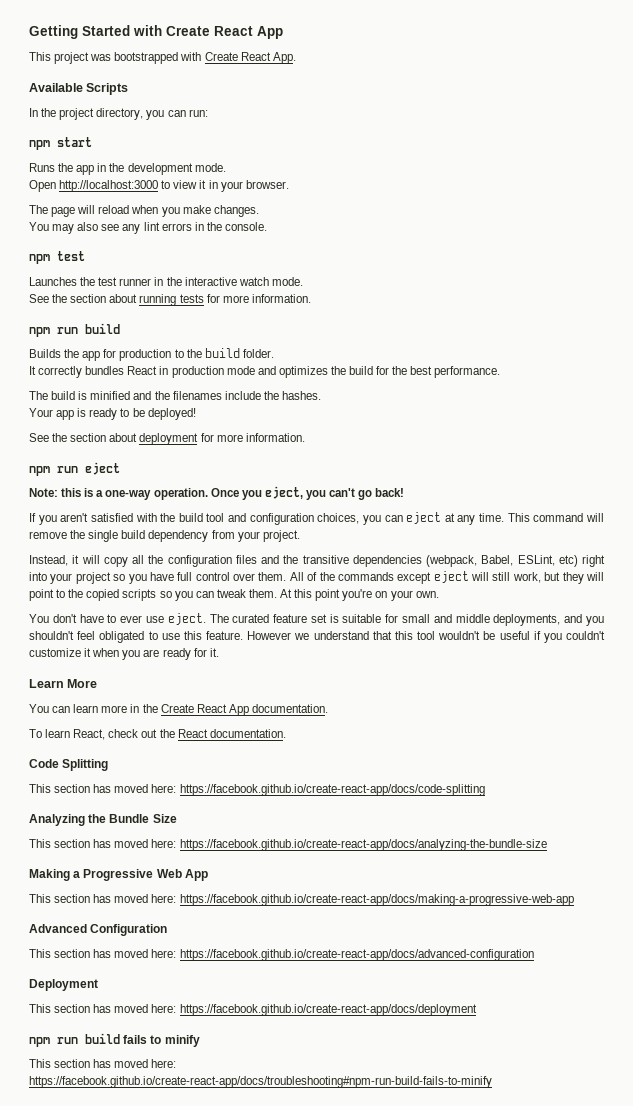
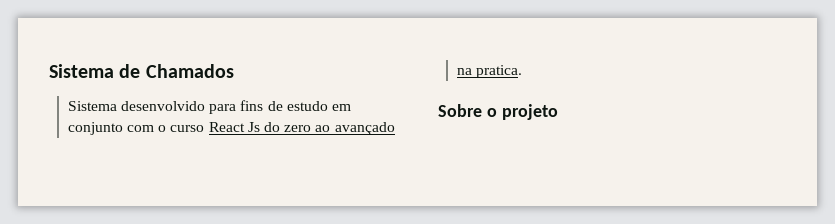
[29,25,283,39] [29,52,296,64] [29,83,129,95] [29,108,208,120] [29,137,92,150] [29,163,226,175] [29,180,289,192] [29,205,259,217] [29,222,267,234] [29,251,85,264] [29,277,303,286] [29,294,311,306] [29,323,120,337] [29,348,274,361] [29,366,501,378] [29,391,321,400] [29,408,196,420] [29,433,305,445] [29,462,120,476] [29,486,405,500] [29,512,605,525] [29,530,300,542] [29,555,605,567] [29,571,605,584] [29,589,439,601] [29,613,604,626] [29,631,606,643] [29,648,219,660] [29,679,98,688] [29,704,328,716] [29,729,286,740] [29,759,109,771] [29,784,485,796] [29,814,177,826] [29,839,547,851] [29,869,208,881] [29,894,574,906] [29,924,168,936] [29,949,534,961] [29,979,98,991] [29,1004,477,1016] [29,1033,200,1047] [29,1059,177,1068] [29,1076,492,1088] Getting Started with Create React App // This project was bootstrapped with Create React App. // Available Scripts // In the project directory, you can run: // npm start // Runs the app in the development mode. // Open http://localhost:3000 to view it in your browser. // The page will reload when you make changes. // You may also see any lint errors in the console. // npm test // Launches the test runner in the interactive watch mode. // See the section about running tests for more information. // npm run build // Builds the app for production to the build folder. // It correctly bundles React in production mode and optimizes the build for the best performance. // The build is minified and the filenames include the hashes. // Your app is ready to be deployed! // See the section about deployment for more information. // npm run eject // Note: this is a one-way operation. Once you eject, you can't go back! // If you aren't satisfied with the build tool and configuration choices, you can eject at any time. This command will remove the single build dependency from your project. // Instead, it will copy all the configuration files and the transitive dependencies (webpack, Babel, ESLint, etc) right into your project so you have full control over them. All of the commands except eject will still work, but they will point to the copied scripts so you can tweak them. At this point you're on your own. // You don't have to ever use eject. The curated feature set is suitable for small and middle deployments, and you shouldn't feel obligated to use this feature. However we understand that this tool wouldn't be useful if you couldn't customize it when you are ready for it. // Learn More // You can learn more in the Create React App documentation. // To learn React, check out the React documentation. // Code Splitting // This section has moved here: https://facebook.github.io/create-react-app/docs/code-splitting // Analyzing the Bundle Size // This section has moved here: https://facebook.github.io/create-react-app/docs/analyzing-the-bundle-size // Making a Progressive Web App // This section has moved here: https://facebook.github.io/create-react-app/docs/making-a-progressive-web-app // Advanced Configuration // This section has moved here: https://facebook.github.io/create-react-app/docs/advanced-configuration // Deployment // This section has moved here: https://facebook.github.io/create-react-app/docs/deployment // npm run build fails to minify // This section has moved here: https://facebook.github.io/create-react-app/docs/troubleshooting#npm-run-build-fails-to-minify -> [49,64,234,78] [67,100,352,114] [67,122,395,135] [456,65,523,78] [438,104,558,120] Sistema de Chamados // Sistema desenvolvido para fins de estudo em conjunto com o curso React Js do zero ao avançado na pratica. // Sobre o projeto

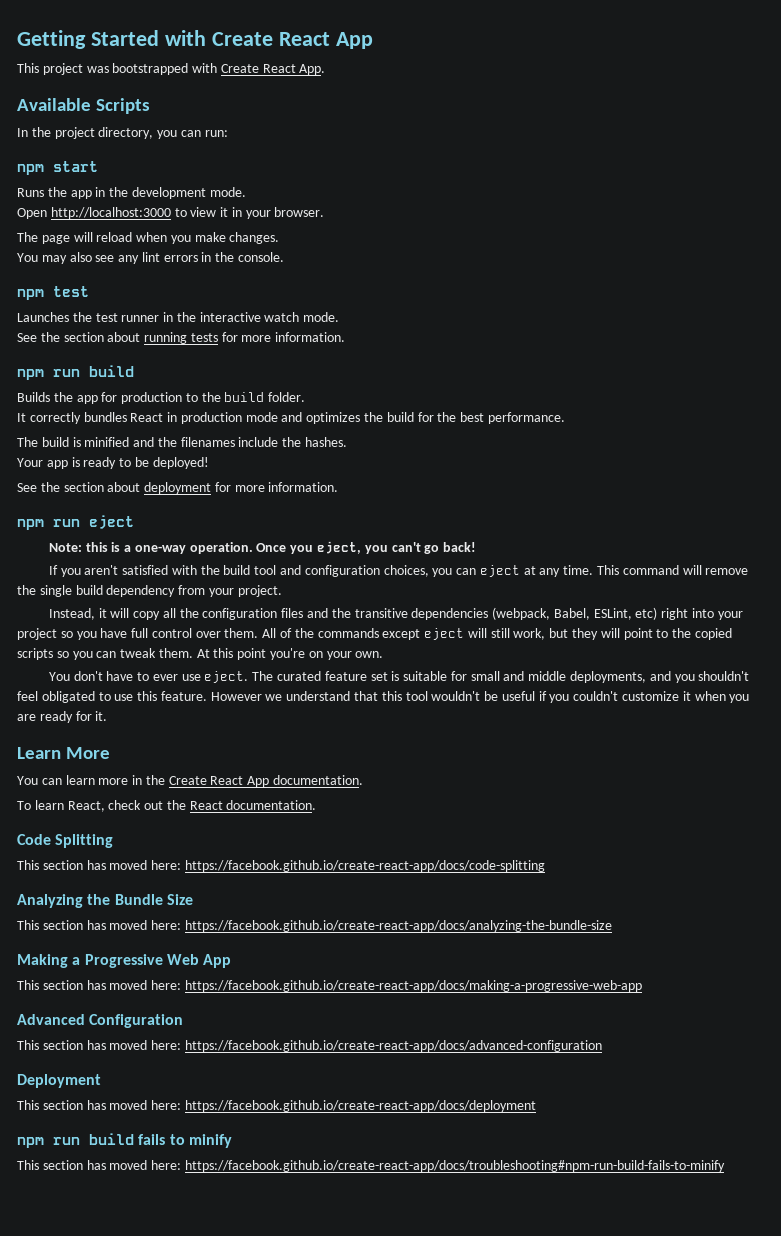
[49,64,234,78] [67,100,352,114] [67,122,395,135] [456,65,523,78] [438,104,558,120] Sistema de Chamados // Sistema desenvolvido para fins de estudo em conjunto com o curso React Js do zero ao avançado na pratica. // Sobre o projeto -> [17,30,373,49] [17,63,326,75] [17,98,151,114] [17,127,228,139] [17,161,98,175] [17,187,246,199] [17,207,325,219] [17,232,280,244] [17,252,285,264] [17,286,89,300] [17,312,340,322] [17,332,346,344] [17,365,134,380] [17,392,306,404] [17,412,565,424] [17,437,348,447] [17,457,209,469] [17,482,339,494] [17,515,134,530] [48,541,477,554] [48,565,749,577] [17,585,282,597] [48,607,743,620] [17,628,732,640] [17,648,384,660] [48,671,750,683] [17,691,750,703] [17,711,108,723] [17,747,111,759] [17,775,364,787] [17,800,317,812] [17,834,114,848] [17,860,545,872] [17,894,193,908] [17,920,612,932] [17,954,232,968] [17,980,642,992] [17,1014,184,1028] [17,1040,602,1052] [17,1074,101,1088] [17,1100,536,1112] [17,1133,232,1148] [17,1160,725,1172] Getting Started with Create React App // This project was bootstrapped with Create React App. // Available Scripts // In the project directory, you can run: // npm start // Runs the app in the development mode. // Open http://localhost:3000 to view it in your browser. // The page will reload when you make changes. // You may also see any lint errors in the console. // npm test // Launches the test runner in the interactive watch mode. // See the section about running tests for more information. // npm run build // Builds the app for production to the build folder. // It correctly bundles React in production mode and optimizes the build for the best performance. // The build is minified and the filenames include the hashes. // Your app is ready to be deployed! // See the section about deployment for more information. // npm run eject // Note: this is a one-way operation. Once you eject, you can't go back! // If you aren't satisfied with the build tool and configuration choices, you can eject at any time. This command will remove the single build dependency from your project. // Instead, it will copy all the configuration files and the transitive dependencies (webpack, Babel, ESLint, etc) right into your project so you have full control over them. All of the commands except eject will still work, but they will point to the copied scripts so you can tweak them. At this point you're on your own. // You don't have to ever use eject. The curated feature set is suitable for small and middle deployments, and you shouldn't feel obligated to use this feature. However we understand that this tool wouldn't be useful if you couldn't customize it when you are ready for it. // Learn More // You can learn more in the Create React App documentation. // To learn React, check out the React documentation. // Code Splitting // This section has moved here: https://facebook.github.io/create-react-app/docs/code-splitting // Analyzing the Bundle Size // This section has moved here: https://facebook.github.io/create-react-app/docs/analyzing-the-bundle-size // Making a Progressive Web App // This section has moved here: https://facebook.github.io/create-react-app/docs/making-a-progressive-web-app // Advanced Configuration // This section has moved here: https://facebook.github.io/create-react-app/docs/advanced-configuration // Deployment // This section has moved here: https://facebook.github.io/create-react-app/docs/deployment // npm run build fails to minify // This section has moved here: https://facebook.github.io/create-react-app/docs/troubleshooting#npm-run-build-fails-to-minify

